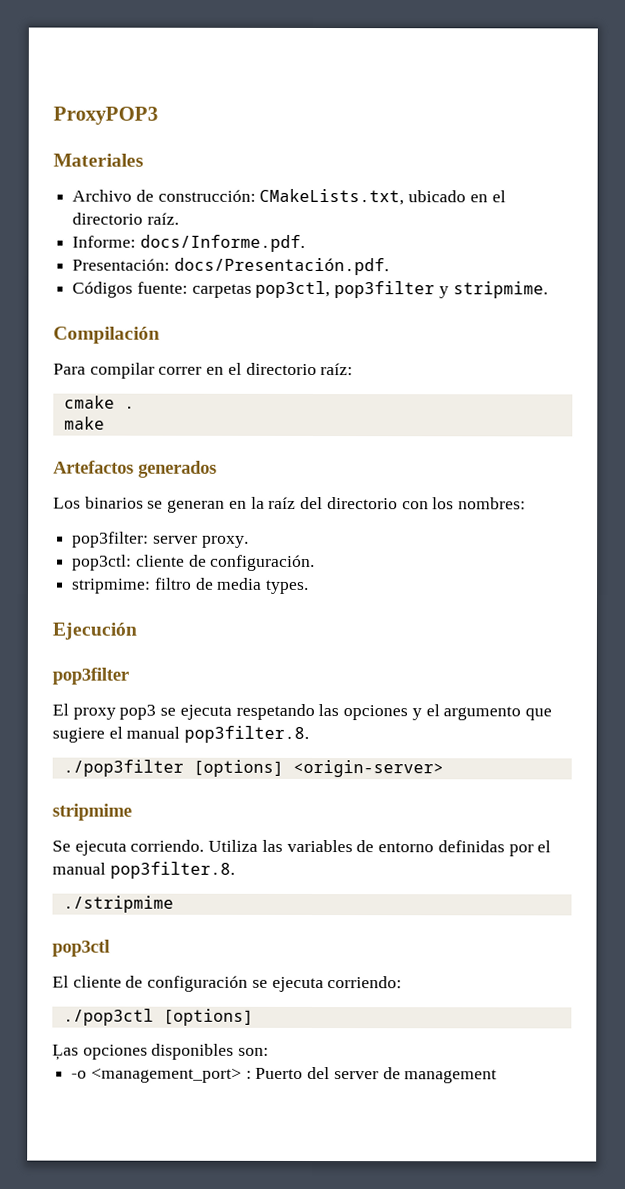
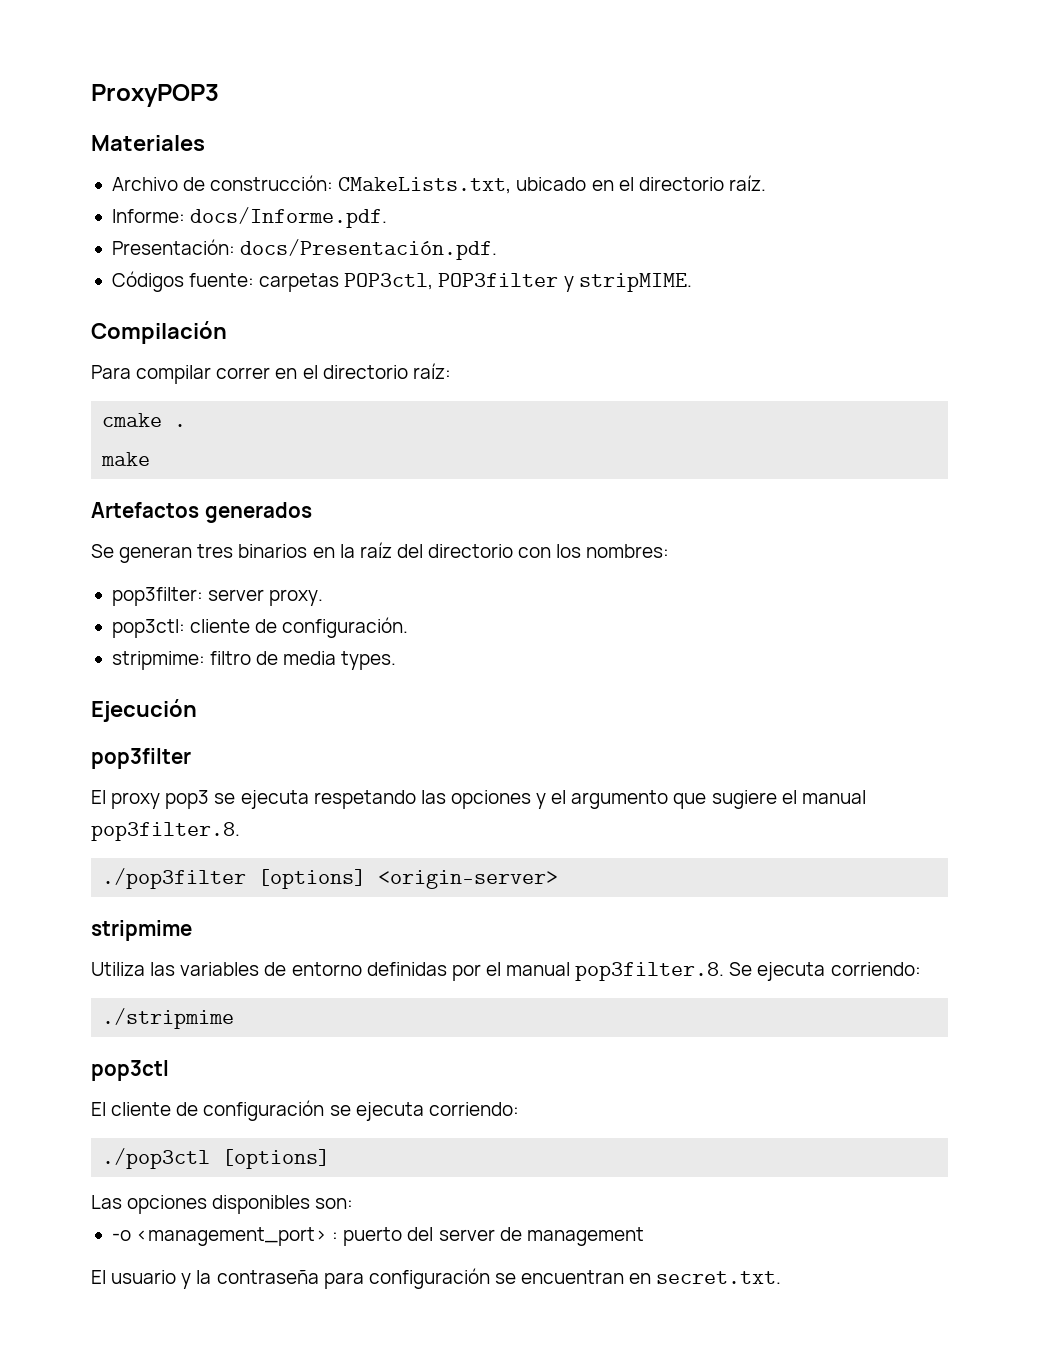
[255,280,548,299] pop3ctl, pop3filter y stripmime. -> [344,273,692,292] POP3ctl, POP3filter y stripMIME.
[53,496,226,513] Los binarios se generan -> [91,544,308,563] Se generan tres binarios
[52,839,205,856] Se ejecuta corriendo. -> (192, 930) none
(235, 870) none -> [729,962,921,981] Se ejecuta corriendo:
[52,1044,79,1061] Ļas -> [91,1195,122,1209] Las
[255,1067,304,1079] Puerto -> [343,1227,403,1246] puerto
(498, 1076) none -> [91,1268,782,1289] // El usuario y la contraseña para configuración se encuentran en secret.txt.

